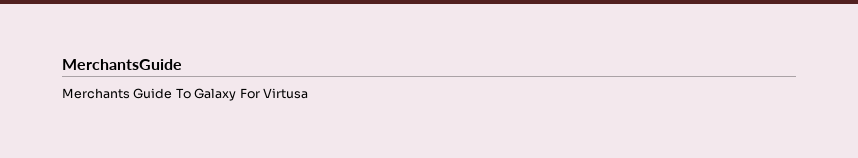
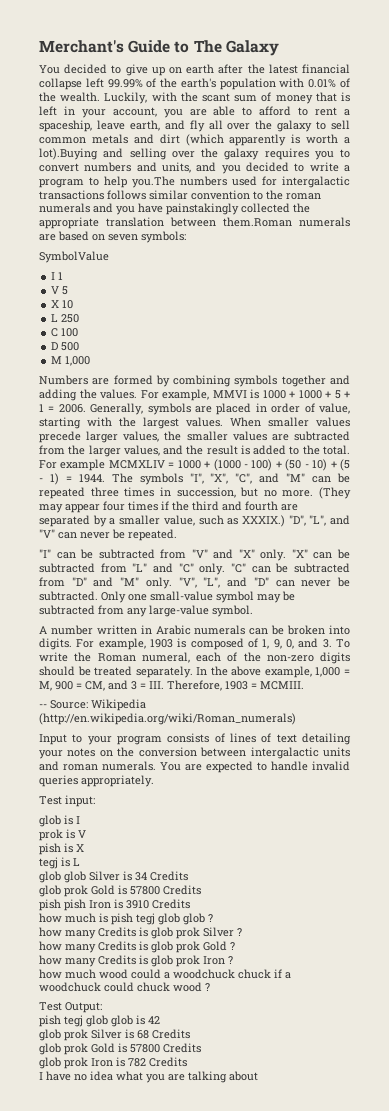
[62,59,182,70] [62,88,308,101] MerchantsGuide // Merchants Guide To Galaxy For Virtusa -> [39,40,279,56] [39,64,350,76] [39,78,350,90] [39,92,350,104] [39,106,351,118] [39,120,350,132] [39,134,350,146] [39,148,350,160] [39,162,350,174] [39,176,350,188] [39,190,321,200] [39,203,310,215] [39,217,350,229] [39,231,186,243] [39,251,109,263] [51,272,64,280] [51,286,69,295] [51,300,74,309] [51,314,80,323] [51,328,79,337] [51,342,80,351] [51,356,91,366] [39,375,350,387] [39,389,350,401] [39,403,350,415] [39,417,350,429] [39,431,350,443] [39,445,350,457] [39,459,350,471] [39,473,350,485] [39,487,351,499] [39,501,298,513] [39,515,350,527] [39,529,177,541] [39,549,350,561] [39,563,350,575] [39,577,350,589] [39,591,295,603] [39,605,253,617] [39,625,350,635] [39,638,350,650] [39,652,350,664] [39,666,350,678] [39,680,304,691] [39,699,146,711] [39,713,296,725] [39,733,352,745] [39,747,350,759] [39,761,350,773] [39,775,154,787] [39,795,95,807] [39,815,80,827] [39,829,86,841] [39,843,84,855] [39,857,80,869] [39,871,188,883] [39,885,201,897] [39,899,190,911] [39,913,213,925] [39,927,242,939] [39,941,235,953] [39,955,233,967] [39,969,291,979] [39,982,210,992] [39,1002,102,1013] [39,1015,160,1027] [39,1029,190,1041] [39,1043,201,1055] [39,1057,187,1069] [39,1071,258,1083] Merchant's Guide to The Galaxy // You decided to give up on earth after the latest financial collapse left 99.99% of the earth's population with 0.01% of the wealth. Luckily, with the scant sum of money that is left in your account, you are able to afford to rent a spaceship, leave earth, and fly all over the galaxy to sell common metals and dirt (which apparently is worth a lot).Buying and selling over the galaxy requires you to convert numbers and units, and you decided to write a program to help you.The numbers used for intergalactic transactions follows similar convention to the roman numerals and you have painstakingly collected the appropriate translation between them.Roman numerals are based on seven symbols: // SymbolValue // I 1 // V 5 // X 10 // L 250 // C 100 // D 500 // M 1,000 // Numbers are formed by combining symbols together and adding the values. For example, MMVI is 1000 + 1000 + 5 + 1 = 2006. Generally, symbols are placed in order of value, starting with the largest values. When smaller values precede larger values, the smaller values are subtracted from the larger values, and the result is added to the total. For example MCMXLIV = 1000 + (1000 - 100) + (50 - 10) + (5 - 1) = 1944. The symbols "I", "X", "C", and "M" can be repeated three times in succession, but no more. (They may appear four times if the third and fourth are separated by a smaller value, such as XXXIX.) "D", "L", and "V" can never be repeated. // "I" can be subtracted from "V" and "X" only. "X" can be subtracted from "L" and "C" only. "C" can be subtracted from "D" and "M" only. "V", "L", and "D" can never be subtracted. Only one small-value symbol may be subtracted from any large-value symbol. // A number written in Arabic numerals can be broken into digits. For example, 1903 is composed of 1, 9, 0, and 3. To write the Roman numeral, each of the non-zero digits should be treated separately. In the above example, 1,000 = M, 900 = CM, and 3 = III. Therefore, 1903 = MCMIII. // -- Source: Wikipedia (http://en.wikipedia.org/wiki/Roman_numerals) // Input to your program consists of lines of text detailing your notes on the conversion between intergalactic units and roman numerals. You are expected to handle invalid queries appropriately. // Test input: // glob is I // prok is V // pish is X // tegj is L // glob glob Silver is 34 Credits // glob prok Gold is 57800 Credits // pish pish Iron is 3910 Credits // how much is pish tegj glob glob ? // how many Credits is glob prok Silver ? // how many Credits is glob prok Gold ? // how many Credits is glob prok Iron ? // how much wood could a woodchuck chuck if a woodchuck could chuck wood ? // Test Output: // pish tegj glob glob is 42 // glob prok Silver is 68 Credits // glob prok Gold is 57800 Credits // glob prok Iron is 782 Credits // I have no idea what you are talking about

